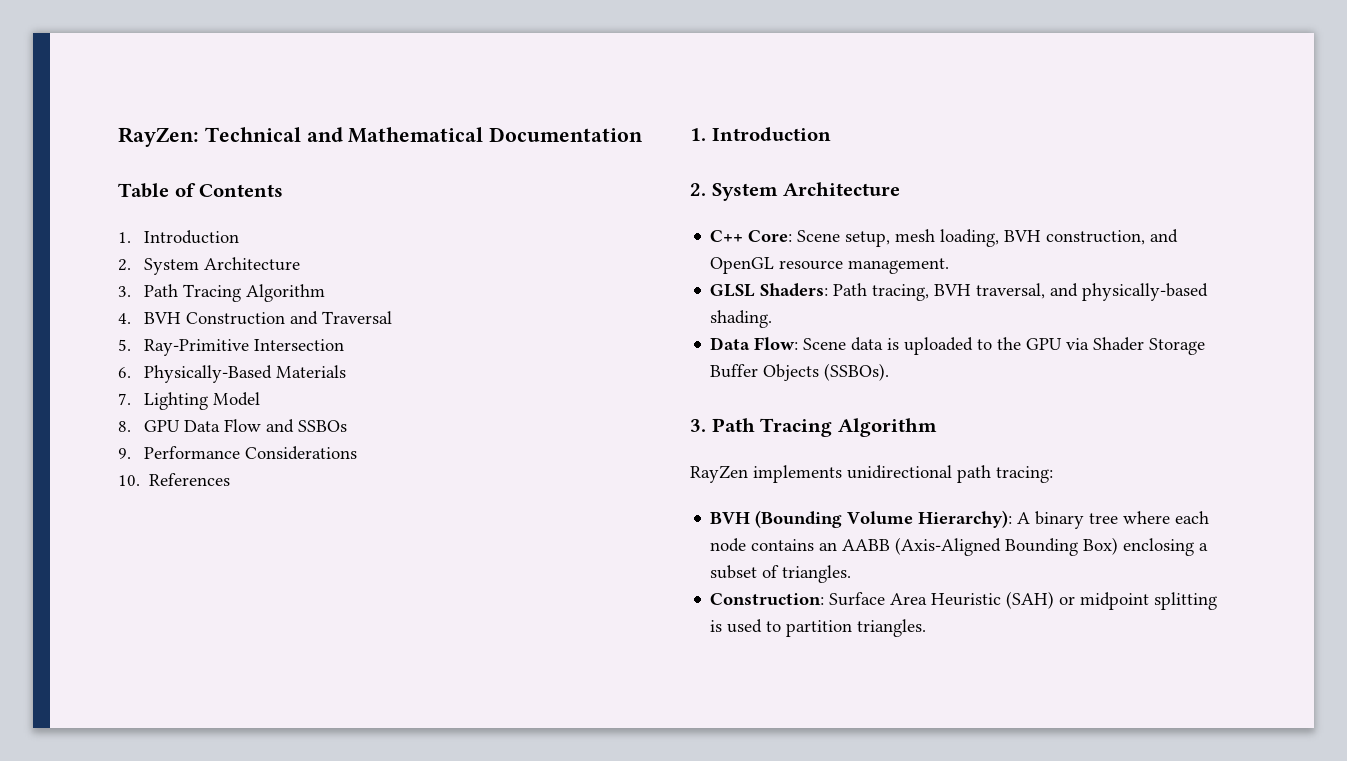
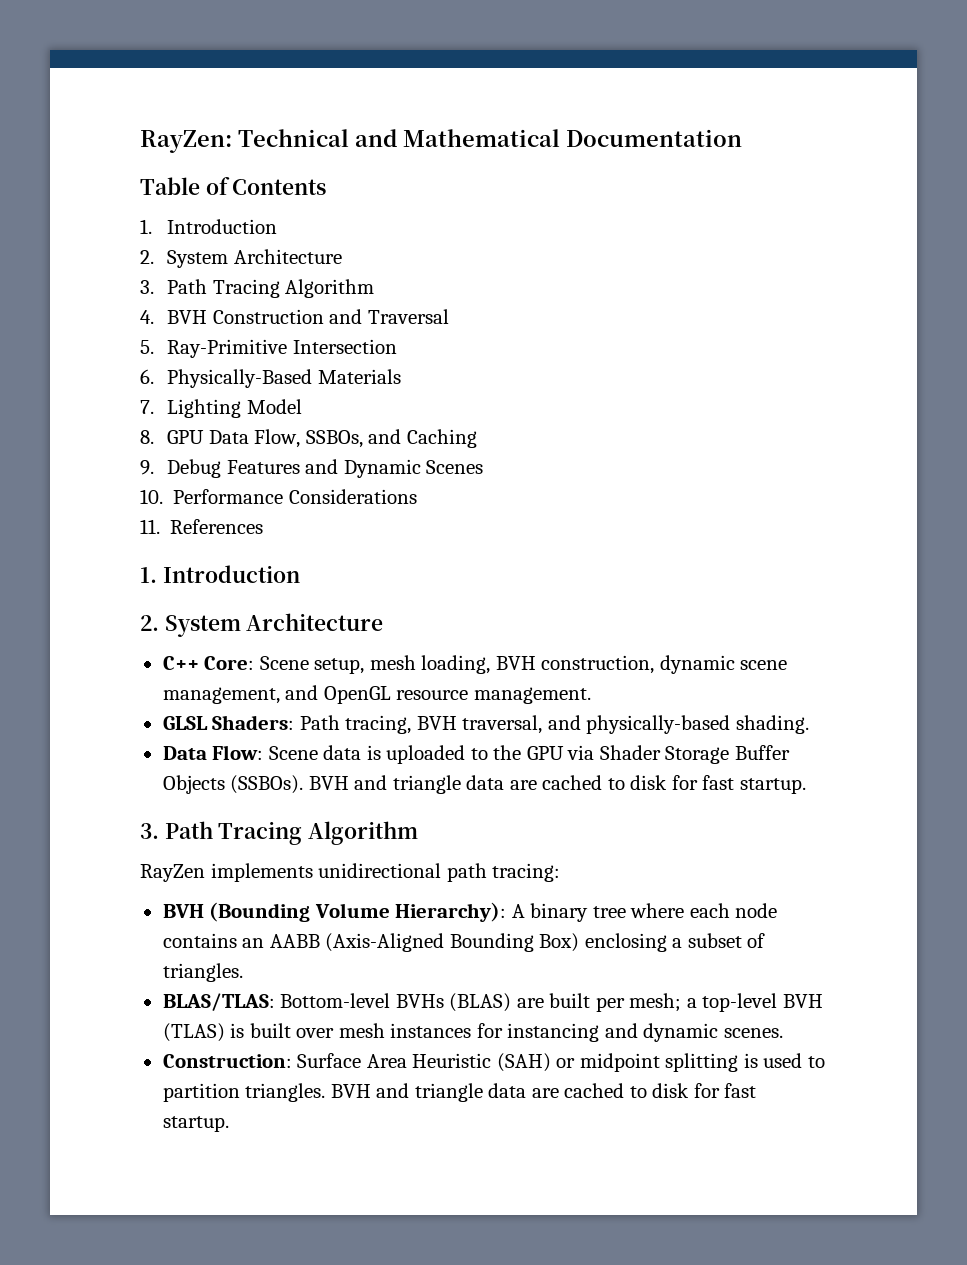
[223,419,347,433] [118,448,131,459] Flow and SSBOs // 9. -> [254,429,478,448] [140,459,484,478] [140,489,163,504] Flow, SSBOs, and Caching // 9. Debug Features and Dynamic Scenes // 10.
[118,475,140,486] 10. -> [140,519,160,534] 11.
(1146, 237) none -> [659,655,788,674] [162,687,280,704] dynamic scene management,
(890, 372) none -> [308,775,806,794] BVH and triangle data are cached to disk for fast startup.
(852, 574) none -> [162,993,823,1012] [162,1023,783,1042] // BLAS/TLAS: Bottom-level BVHs (BLAS) are built per mesh; a top-level BVH (TLAS) is built over mesh instances for instancing and dynamic scenes.
(927, 628) none -> [330,1083,757,1102] [162,1116,229,1132] BVH and triangle data are cached to disk for fast startup.

